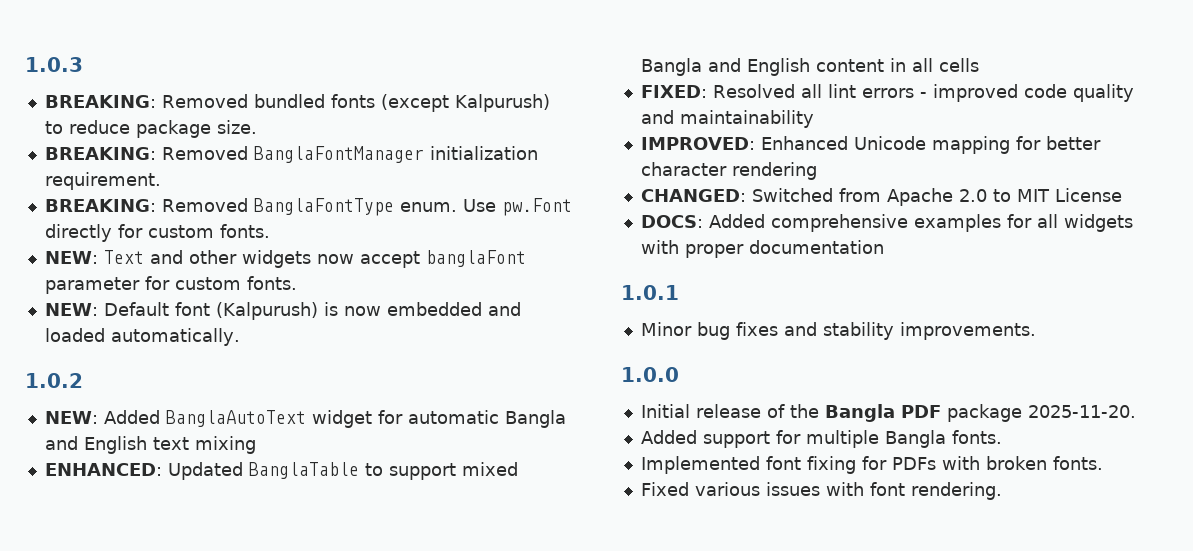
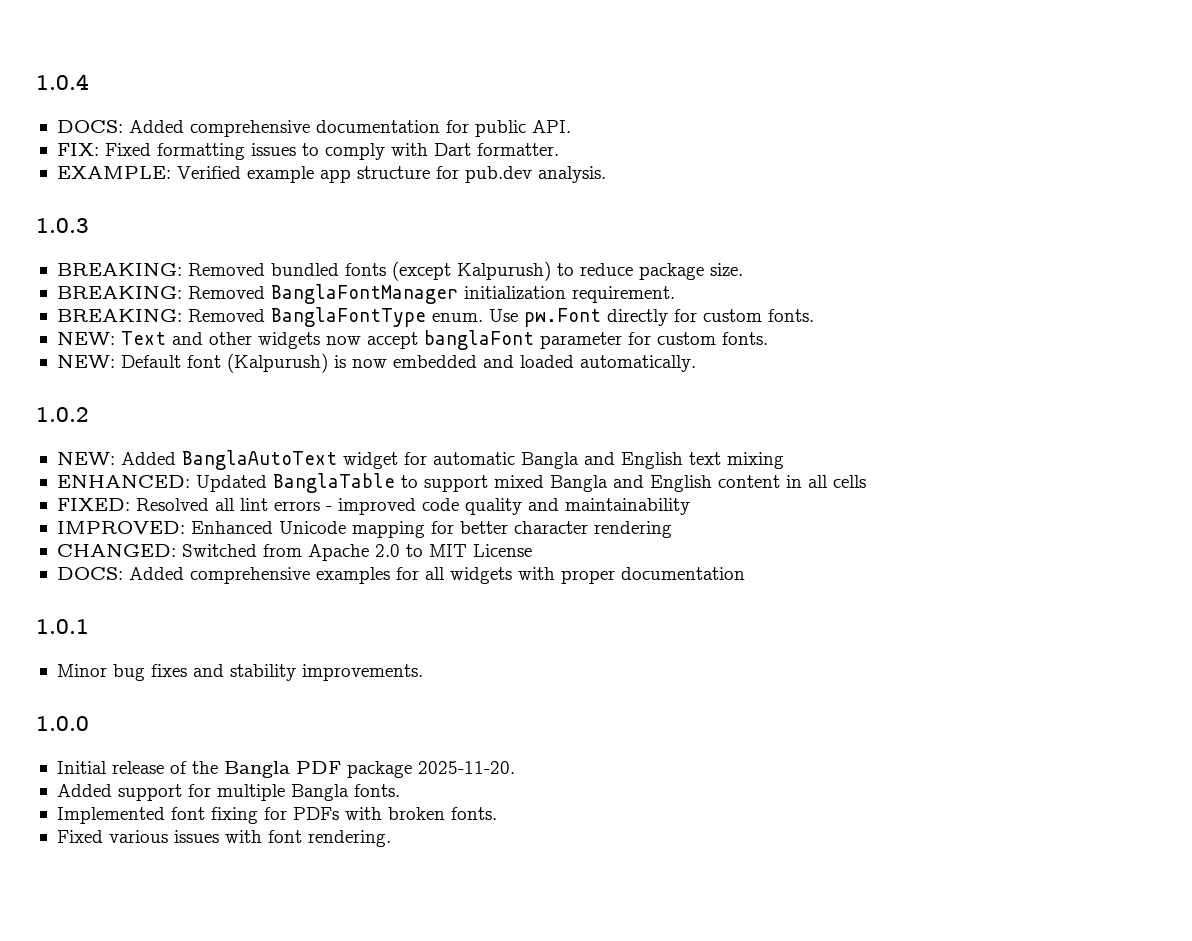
(25, 64) none -> [36,74,89,90] [56,120,571,137] [56,143,559,160] [56,166,606,183] 1.0.4 // DOCS: Added comprehensive documentation for public API. // FIX: Fixed formatting issues to comply with Dart formatter. // EXAMPLE: Verified example app structure for pub.dev analysis. //

